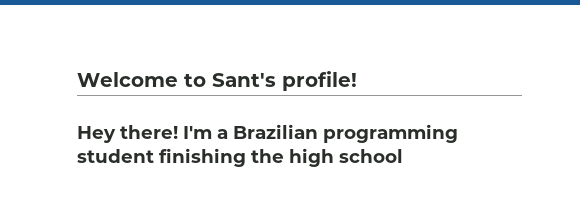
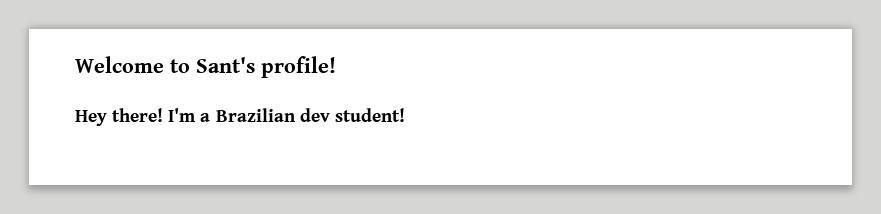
[323,124,458,143] [77,148,403,167] programming student finishing the high school -> [299,108,405,122] dev student!

